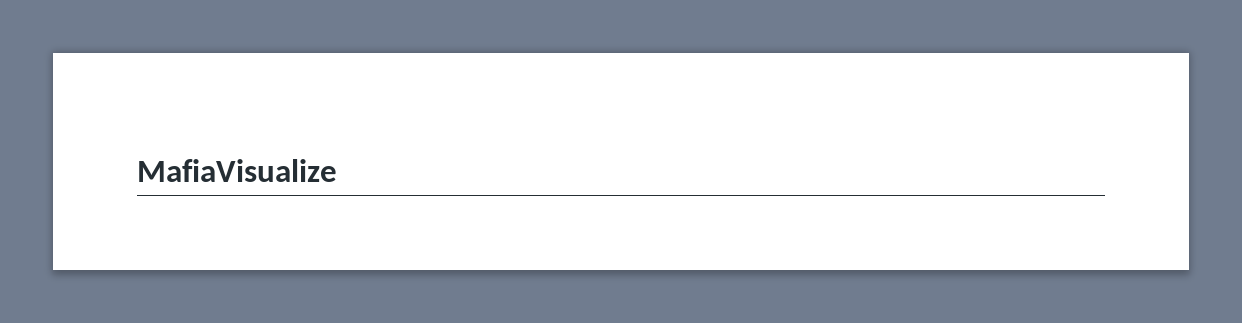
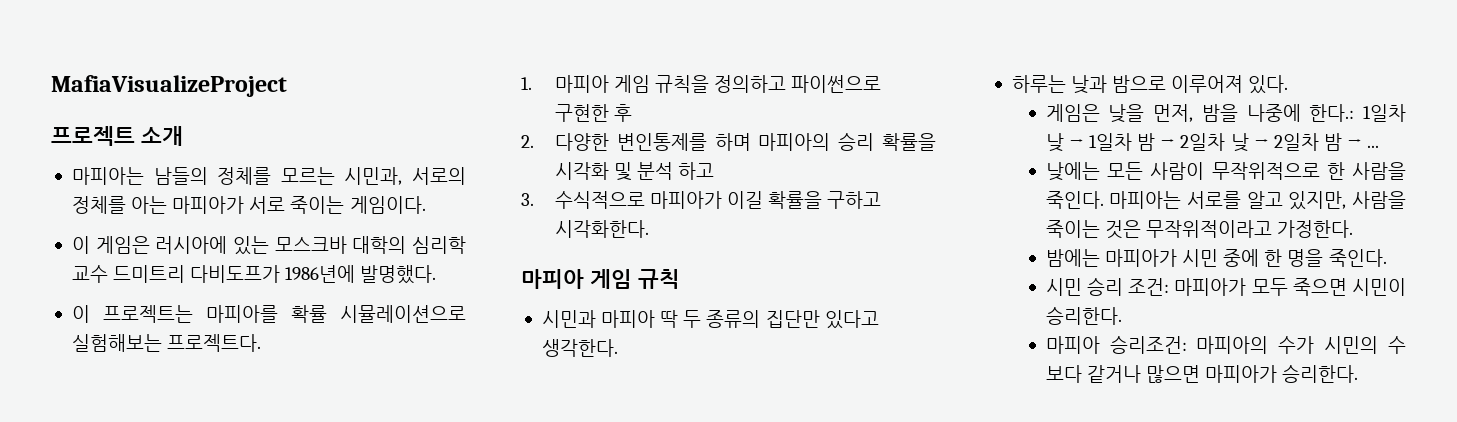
[137,159,337,182] MafiaVisualize -> [51,75,287,97] [51,126,183,146] [71,167,466,185] [71,196,426,214] [71,236,466,255] [71,265,437,284] [71,305,467,323] [71,334,262,352] [521,75,882,93] [554,104,632,122] [521,132,937,151] [554,162,715,181] [521,191,882,209] [554,220,649,238] [521,269,680,289] [541,310,879,329] [541,339,618,357] [1011,75,1289,94] [1045,104,1406,123] [1045,133,1380,152] [1045,162,1406,181] [1045,191,1406,210] [1045,220,1354,239] [1045,249,1387,267] [1045,277,1406,296] [1045,306,1122,325] [1045,335,1406,354] [1045,364,1359,383] MafiaVisualizeProject // 프로젝트 소개 // 마피아는 남들의 정체를 모르는 시민과, 서로의 정체를 아는 마피아가 서로 죽이는 게임이다. // 이 게임은 러시아에 있는 모스크바 대학의 심리학 교수 드미트리 다비도프가 1986년에 발명했다. // 이 프로젝트는 마피아를 확률 시뮬레이션으로 실험해보는 프로젝트다. // 1. 마피아 게임 규칙을 정의하고 파이썬으로 구현한 후 // 2. 다양한 변인통제를 하며 마피아의 승리 확률을 시각화 및 분석 하고 // 3. 수식적으로 마피아가 이길 확률을 구하고 시각화한다. // 마피아 게임 규칙 // 시민과 마피아 딱 두 종류의 집단만 있다고 생각한다. // 하루는 낮과 밤으로 이루어져 있다. // 게임은 낮을 먼저, 밤을 나중에 한다.: 1일차 낮 → 1일차 밤 → 2일차 낮 → 2일차 밤 → ... // 낮에는 모든 사람이 무작위적으로 한 사람을 죽인다. 마피아는 서로를 알고 있지만, 사람을 죽이는 것은 무작위적이라고 가정한다. // 밤에는 마피아가 시민 중에 한 명을 죽인다. // 시민 승리 조건: 마피아가 모두 죽으면 시민이 승리한다. // 마피아 승리조건: 마피아의 수가 시민의 수 보다 같거나 많으면 마피아가 승리한다.

